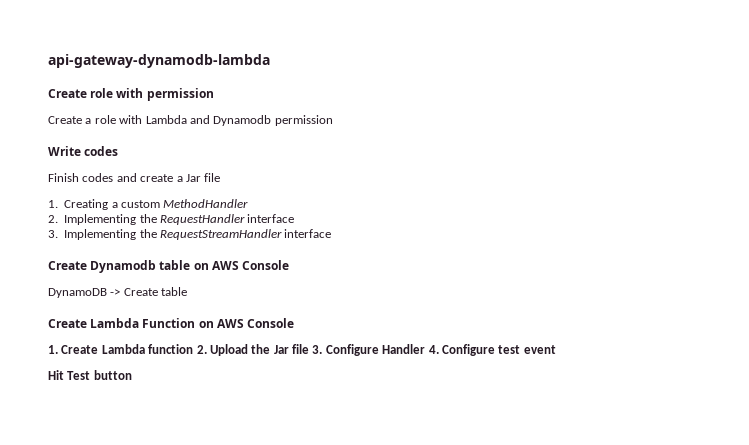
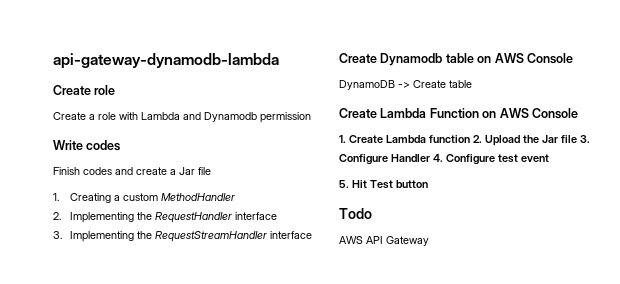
[116,88,214,101] with permission -> (116, 90) none
(556, 349) none -> [339,180,349,188] 5.
(132, 375) none -> [339,208,372,219] [339,236,429,246] // Todo // AWS API Gateway

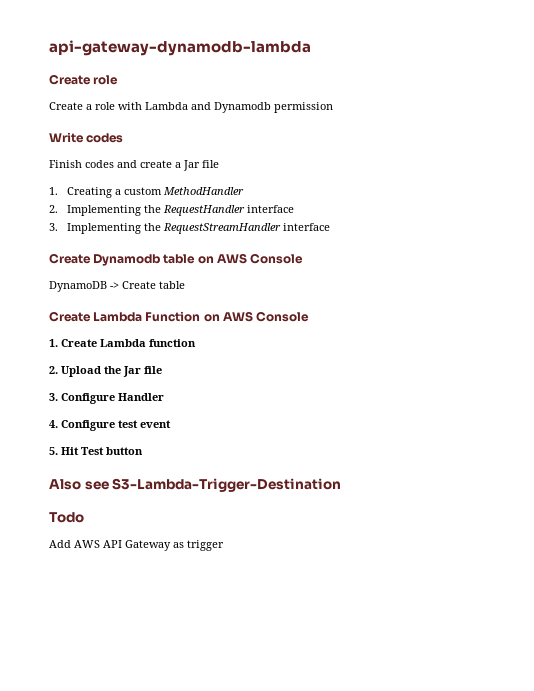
(470, 139) none -> (196, 343) //
(577, 139) none -> (162, 370) //
(430, 158) none -> (164, 397) //
(428, 184) none -> [49,478,342,492] // Also see S3-Lambda-Trigger-Destination
(372, 213) none -> [49,540,71,548] Add
(429, 241) none -> [173,540,224,551] as trigger

